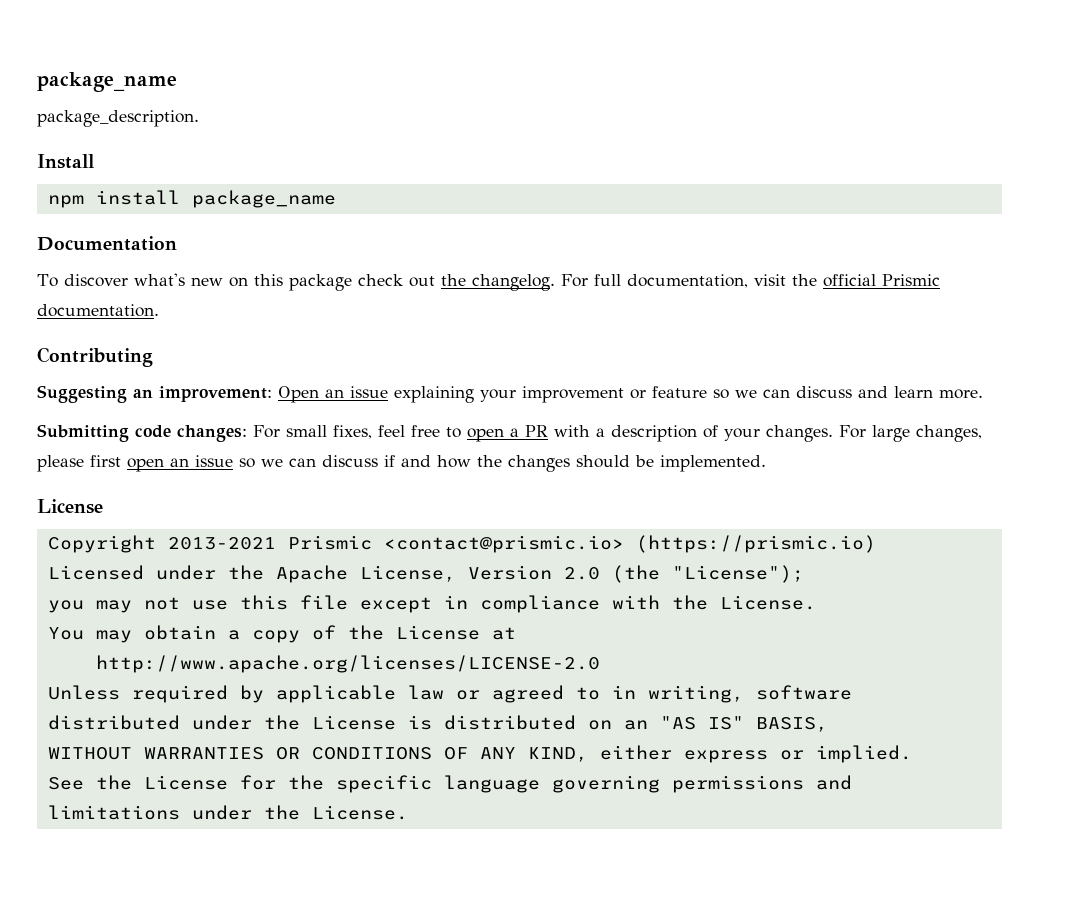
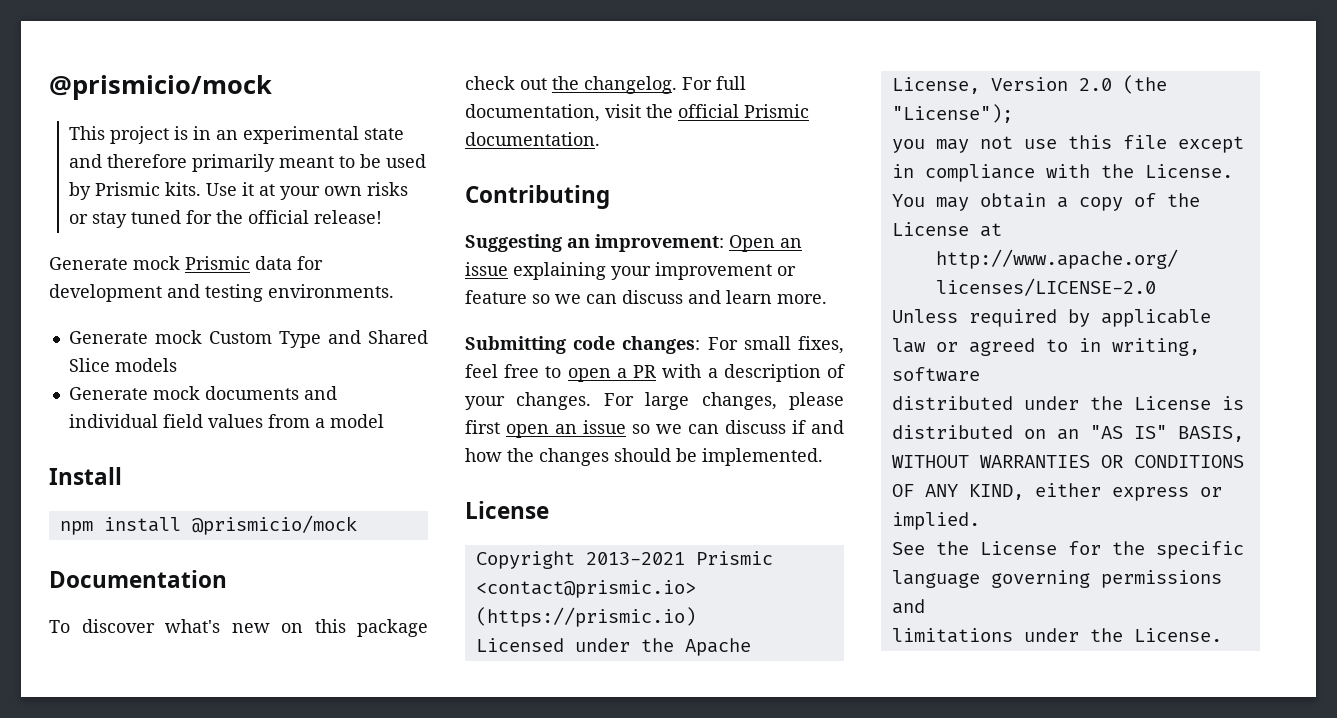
[37,72,177,92] [37,110,199,127] package_name // package_description. -> [49,75,272,100] [69,126,405,144] [69,154,427,172] [69,182,409,200] [69,210,383,228] [49,256,323,270] [49,284,394,302] [68,330,428,348] [68,358,177,372] [68,386,337,400] [68,414,384,428] @prismicio/mock // This project is in an experimental state and therefore primarily meant to be used by Prismic kits. Use it at your own risks or stay tuned for the official release! // Generate mock Prismic data for development and testing environments. // Generate mock Custom Type and Shared Slice models // Generate mock documents and individual field values from a model
[191,190,336,208] package_name -> [191,515,357,535] @prismicio/mock

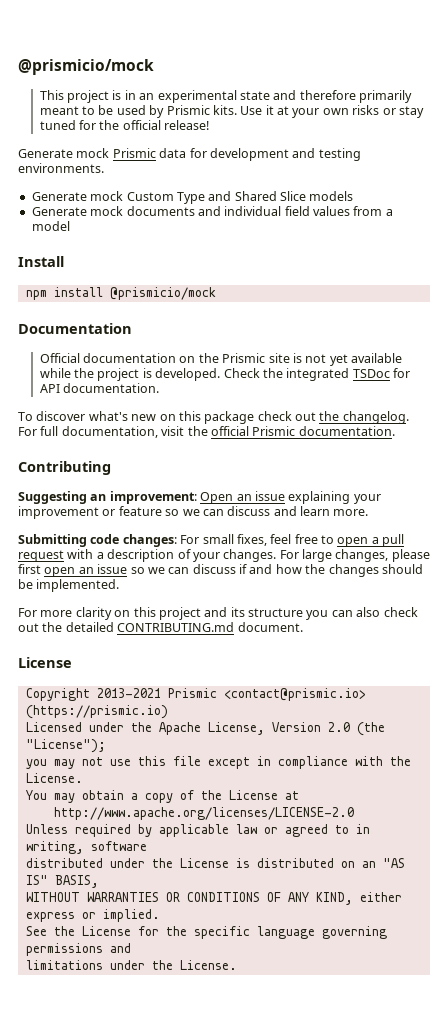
(227, 579) none -> [39,353,403,366] [39,368,411,381] [39,383,160,393] // Official documentation on the Prismic site is not yet available while the project is developed. Check the integrated TSDoc for API documentation.
[633,365,657,378] PR -> [382,534,405,547] [18,550,64,562] pull request
(823, 457) none -> [18,607,418,620] [18,622,303,632] // For more clarity on this project and its structure you can also check out the detailed CONTRIBUTING.md document.

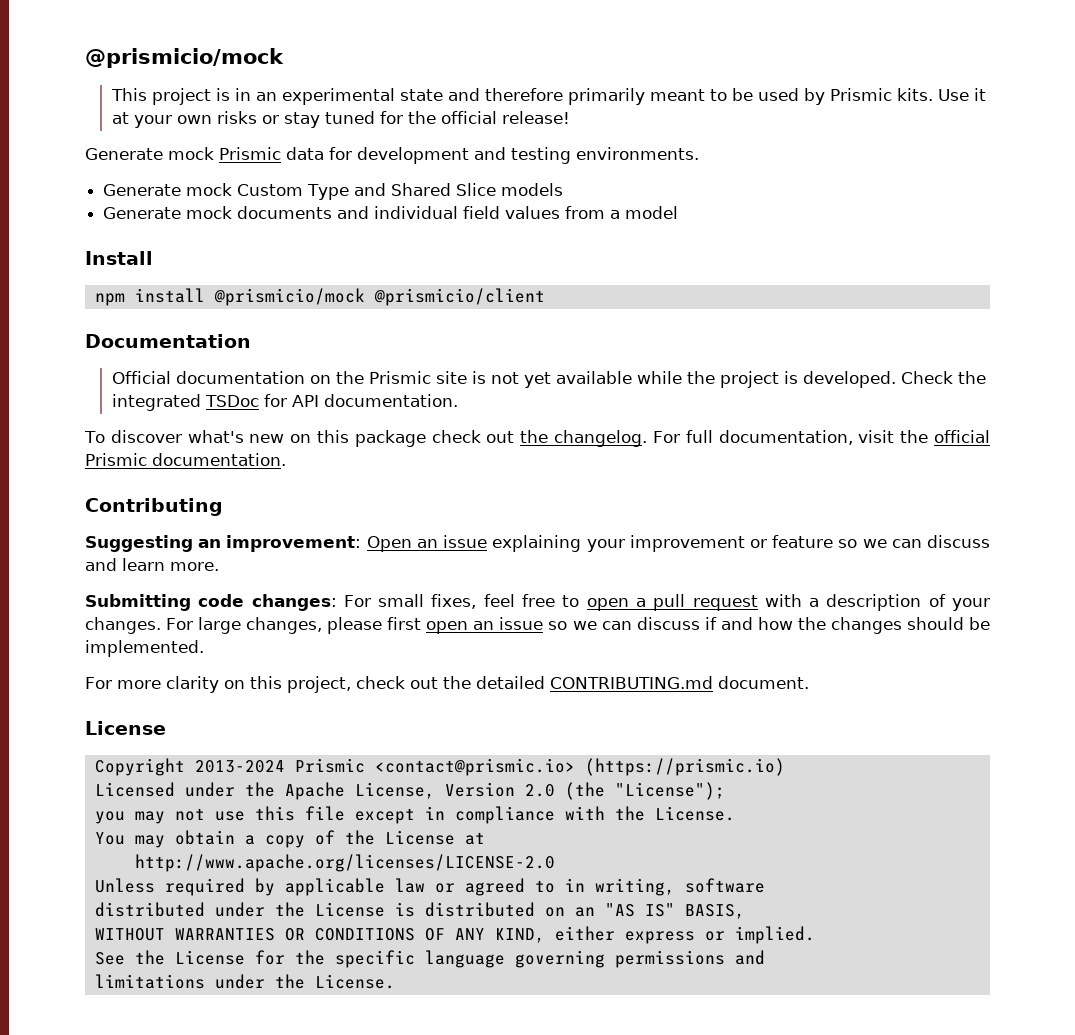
(216, 293) none -> [373,288,545,306] @prismicio/client
[158,607,381,620] project and its structure you can also -> [287,676,351,693] project,
[96,688,161,698] 2013-2021 -> [194,760,285,773] 2013-2024

